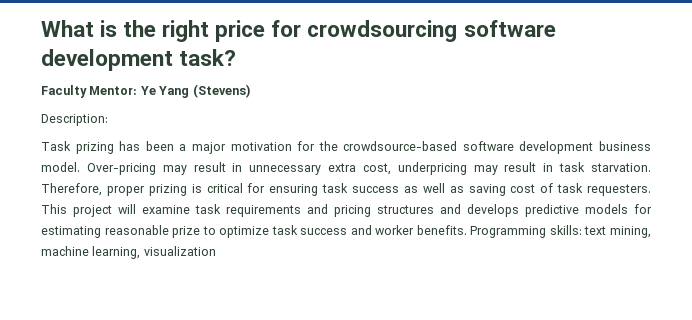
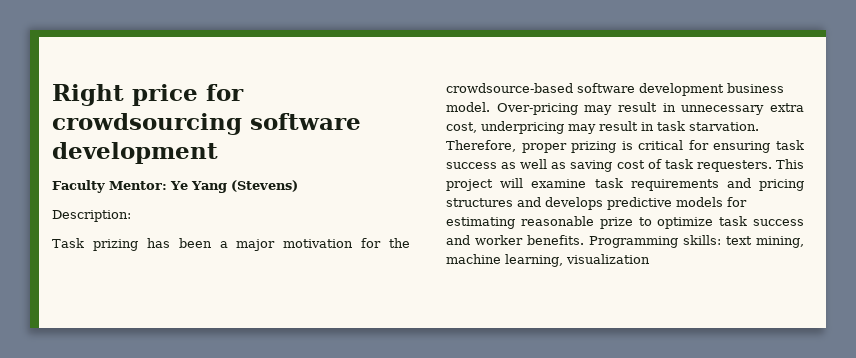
[41,20,210,42] What is the right -> [52,84,124,106] Right
[179,49,237,66] task? -> (218, 153) none

